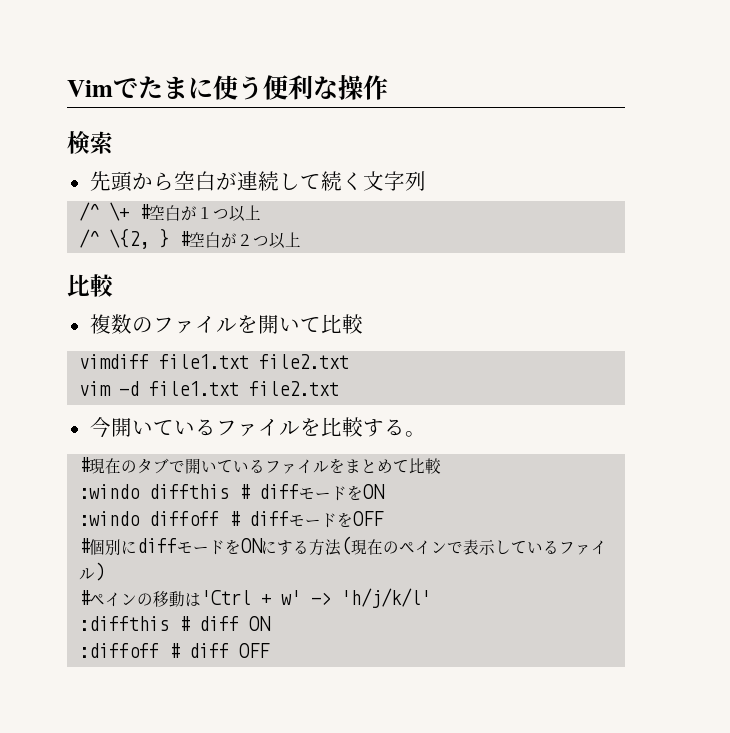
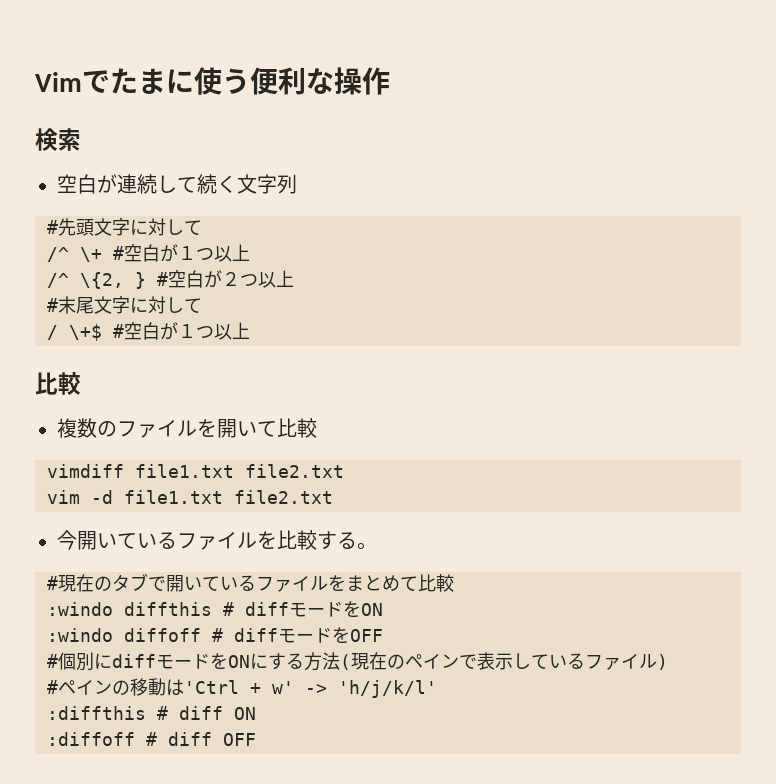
[89,171,174,192] 先頭から -> (81, 139) none
(426, 181) none -> [47,218,202,236] // #先頭文字に対して
(302, 239) none -> [47,296,202,314] [47,322,250,341] // #末尾文字に対して // / \+$ #空白が１つ以上

